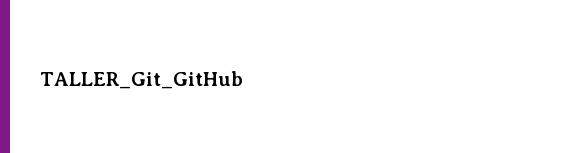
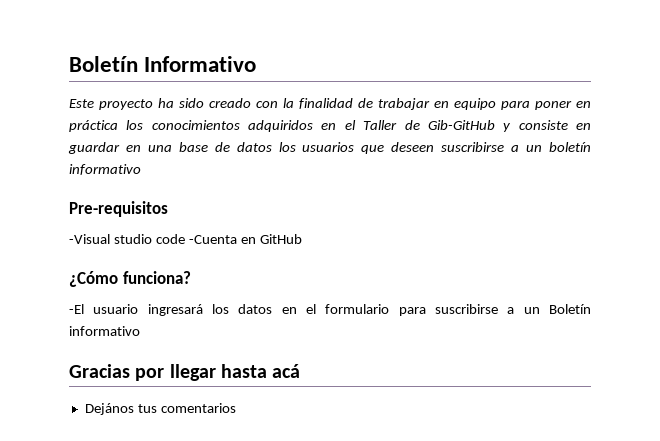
[40,71,243,89] TALLER_Git_GitHub -> [69,56,257,72] [69,98,591,110] [69,120,592,132] [68,142,591,154] [69,164,141,175] [69,201,168,217] [69,234,302,244] [69,271,191,287] [69,304,591,316] [69,326,140,336] [69,364,301,381] [84,403,236,415] Boletín Informativo // Este proyecto ha sido creado con la finalidad de trabajar en equipo para poner en práctica los conocimientos adquiridos en el Taller de Gib-GitHub y consiste en guardar en una base de datos los usuarios que deseen suscribirse a un boletín informativo // Pre-requisitos // -Visual studio code -Cuenta en GitHub // ¿Cómo funciona? // -El usuario ingresará los datos en el formulario para suscribirse a un Boletín informativo // Gracias por llegar hasta acá // Dejános tus comentarios

